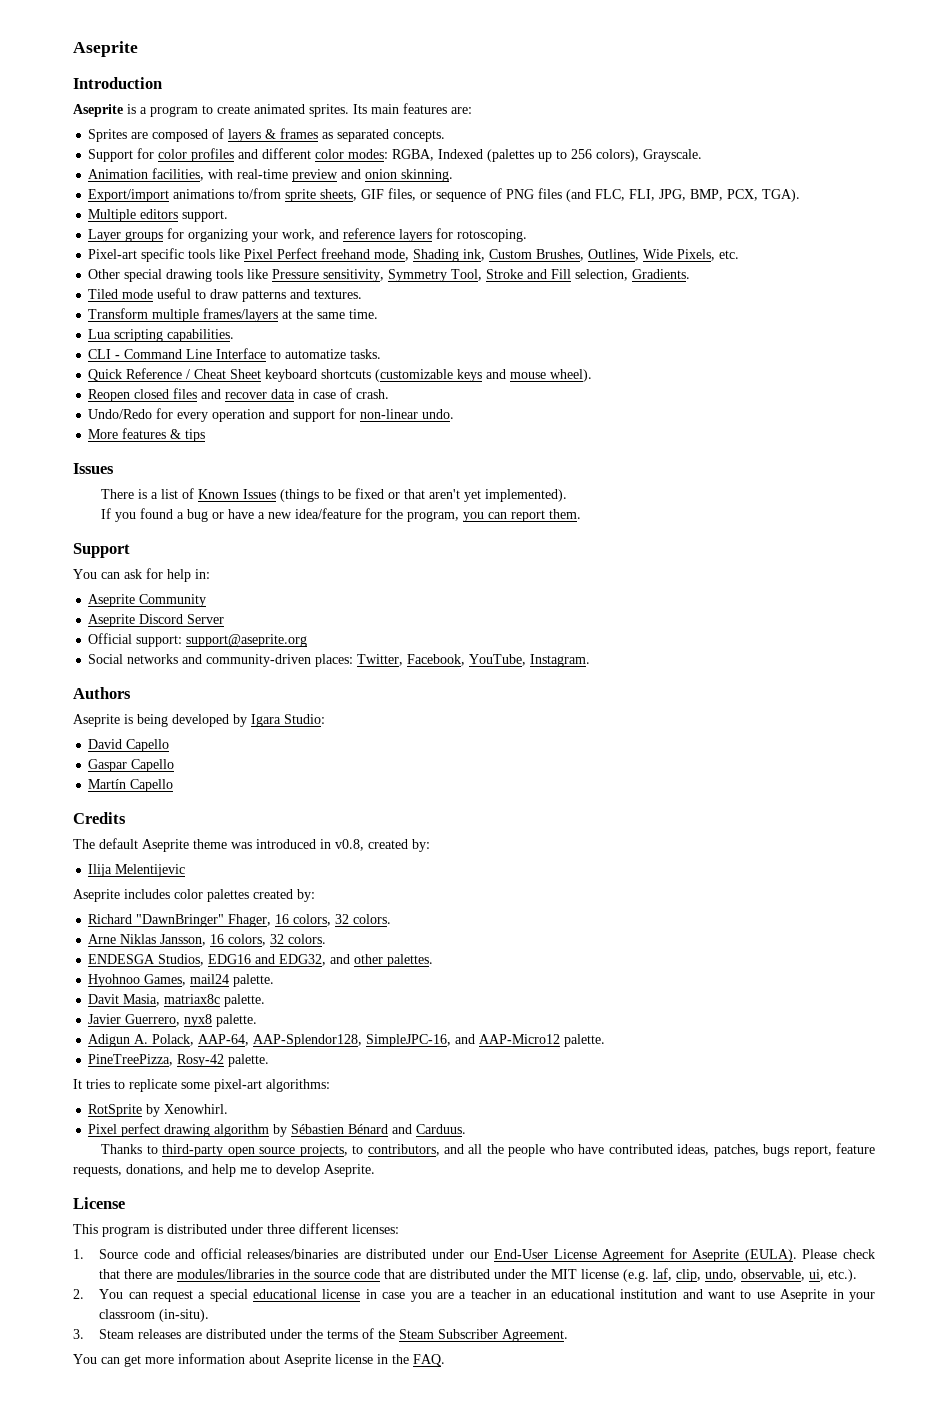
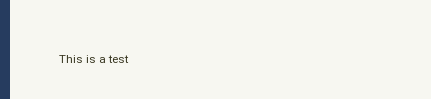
[73,41,138,57] [73,77,162,89] [73,103,472,117] [88,128,446,142] [88,148,703,162] [88,168,454,182] [88,188,801,202] [88,209,229,222] [88,228,528,242] [88,248,740,262] [88,269,691,282] [88,288,363,302] [88,308,379,322] [88,329,235,342] [88,348,382,359] [88,368,593,382] [88,388,390,402] [88,408,455,422] [88,428,206,442] [73,463,114,474] [101,488,568,502] [101,508,582,522] [73,543,130,558] [73,568,210,582] [88,594,207,607] [88,614,225,627] [88,633,308,647] [88,654,591,667] [73,687,131,699] [73,714,325,727] [88,739,170,752] [88,759,175,772] [88,779,174,792] [73,812,126,824] [73,838,430,852] [88,864,186,877] [73,889,315,902] [88,914,392,927] [88,934,327,946] [88,954,434,967] [88,974,275,987] [88,994,266,1007] [88,1014,258,1027] [88,1034,606,1047] [88,1054,270,1067] [73,1079,330,1092] [88,1104,229,1117] [88,1123,467,1137] [101,1143,876,1157] [73,1164,375,1177] [73,1197,125,1209] [73,1223,399,1237] [73,1248,876,1262] [99,1268,858,1282] [73,1289,875,1302] [99,1309,210,1322] [73,1328,569,1342] [73,1353,445,1367] Aseprite // Introduction // Aseprite is a program to create animated sprites. Its main features are: // Sprites are composed of layers & frames as separated concepts. // Support for color profiles and different color modes: RGBA, Indexed (palettes up to 256 colors), Grayscale. // Animation facilities, with real-time preview and onion skinning. // Export/import animations to/from sprite sheets, GIF files, or sequence of PNG files (and FLC, FLI, JPG, BMP, PCX, TGA). // Multiple editors support. // Layer groups for organizing your work, and reference layers for rotoscoping. // Pixel-art specific tools like Pixel Perfect freehand mode, Shading ink, Custom Brushes, Outlines, Wide Pixels, etc. // Other special drawing tools like Pressure sensitivity, Symmetry Tool, Stroke and Fill selection, Gradients. // Tiled mode useful to draw patterns and textures. // Transform multiple frames/layers at the same time. // Lua scripting capabilities. // CLI - Command Line Interface to automatize tasks. // Quick Reference / Cheat Sheet keyboard shortcuts (customizable keys and mouse wheel). // Reopen closed files and recover data in case of crash. // Undo/Redo for every operation and support for non-linear undo. // More features & tips // Issues // There is a list of Known Issues (things to be fixed or that aren't yet implemented). // If you found a bug or have a new idea/feature for the program, you can report them. // Support // You can ask for help in: // Aseprite Community // Aseprite Discord Server // Official support: support@aseprite.org // Social networks and community-driven places: Twitter, Facebook, YouTube, Instagram. // Authors // Aseprite is being developed by Igara Studio: // David Capello // Gaspar Capello // Martín Capello // Credits // The default Aseprite theme was introduced in v0.8, created by: // Ilija Melentijevic // Aseprite includes color palettes created by: // Richard "DawnBringer" Fhager, 16 colors, 32 colors. // Arne Niklas Jansson, 16 colors, 32 colors. // ENDESGA Studios, EDG16 and EDG32, and other palettes. // Hyohnoo Games, mail24 palette. // Davit Masia, matriax8c palette. // Javier Guerrero, nyx8 palette. // Adigun A. Polack, AAP-64, AAP-Splendor128, SimpleJPC-16, and AAP-Micro12 palette. // PineTreePizza, Rosy-42 palette. // It tries to replicate some pixel-art algorithms: // RotSprite by Xenowhirl. // Pixel perfect drawing algorithm by Sébastien Bénard and Carduus. // Thanks to third-party open source projects, to contributors, and all the people who have contributed ideas, patches, bugs report, feature requests, donations, and help me to develop Aseprite. // License // This program is distributed under three different licenses: // 1. Source code and official releases/binaries are distributed under our End-User License Agreement for Aseprite (EULA). Please check that there are modules/libraries in the source code that are distributed under the MIT license (e.g. laf, clip, undo, observable, ui, etc.). // 2. You can request a special educational license in case you are a teacher in an educational institution and want to use Aseprite in your classroom (in-situ). // 3. Steam releases are distributed under the terms of the Steam Subscriber Agreement. // You can get more information about Aseprite license in the FAQ. -> [59,55,130,63] This is a test

